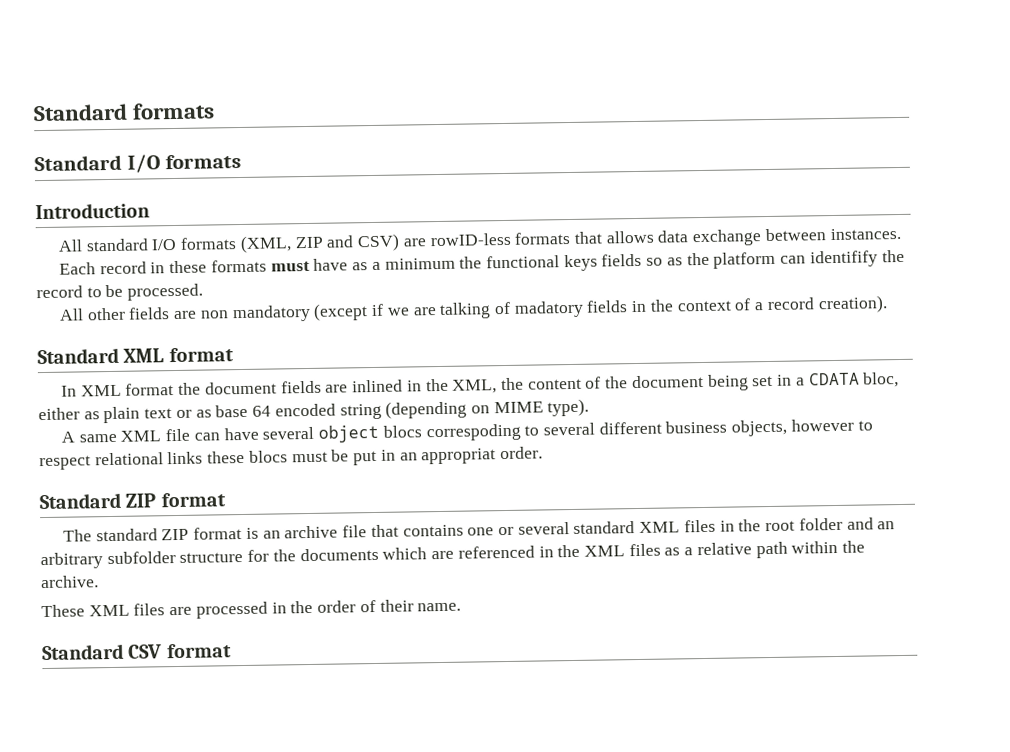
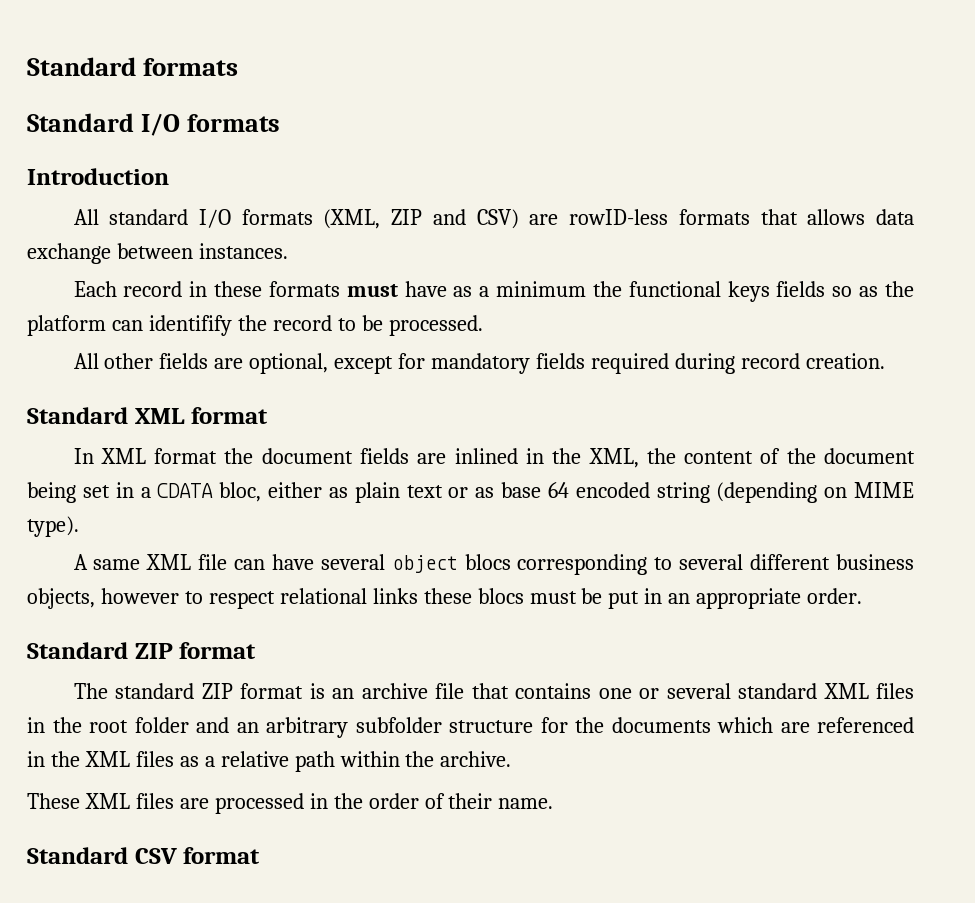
[199,295,888,323] non mandatory (except if we are talking of madatory fields in the context of a record creation). -> [249,353,885,374] optional, except for mandatory fields required during record creation.
[425,423,521,442] correspoding -> [517,554,648,575] corresponding
[421,448,497,465] appropriat -> [696,588,802,609] appropriate

